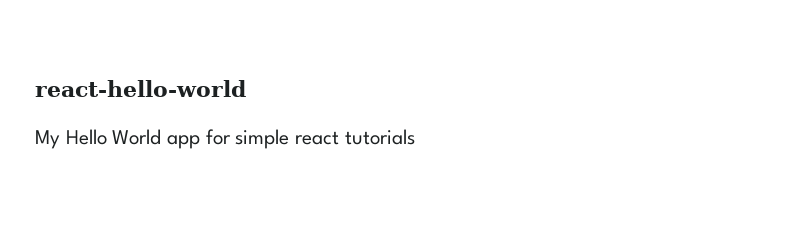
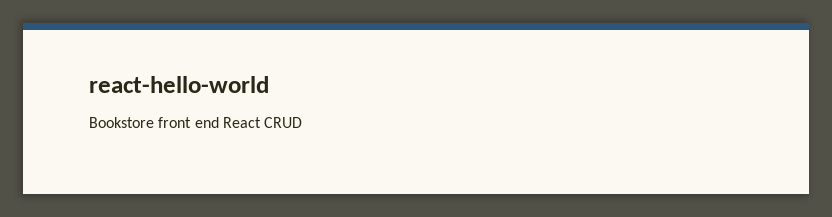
[35,129,415,149] My Hello World app for simple react tutorials -> [89,117,303,128] Bookstore front end React CRUD

